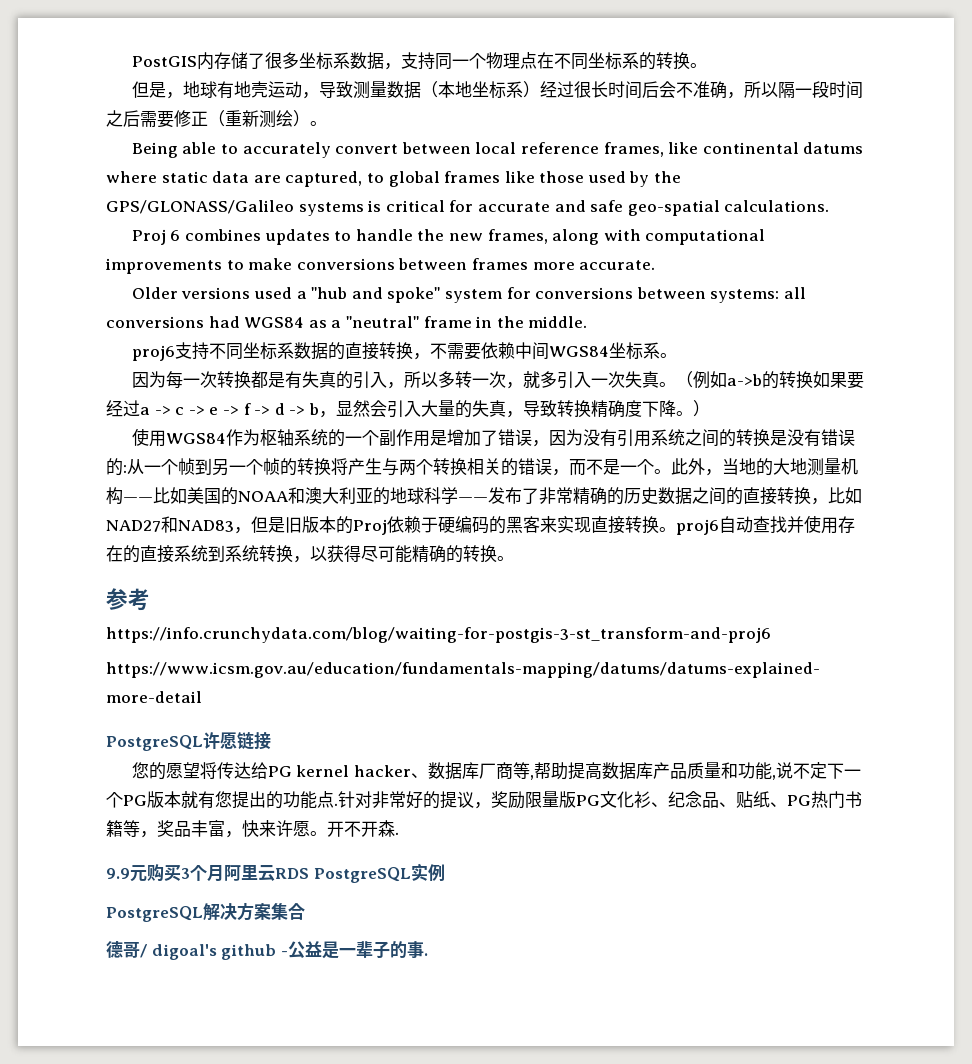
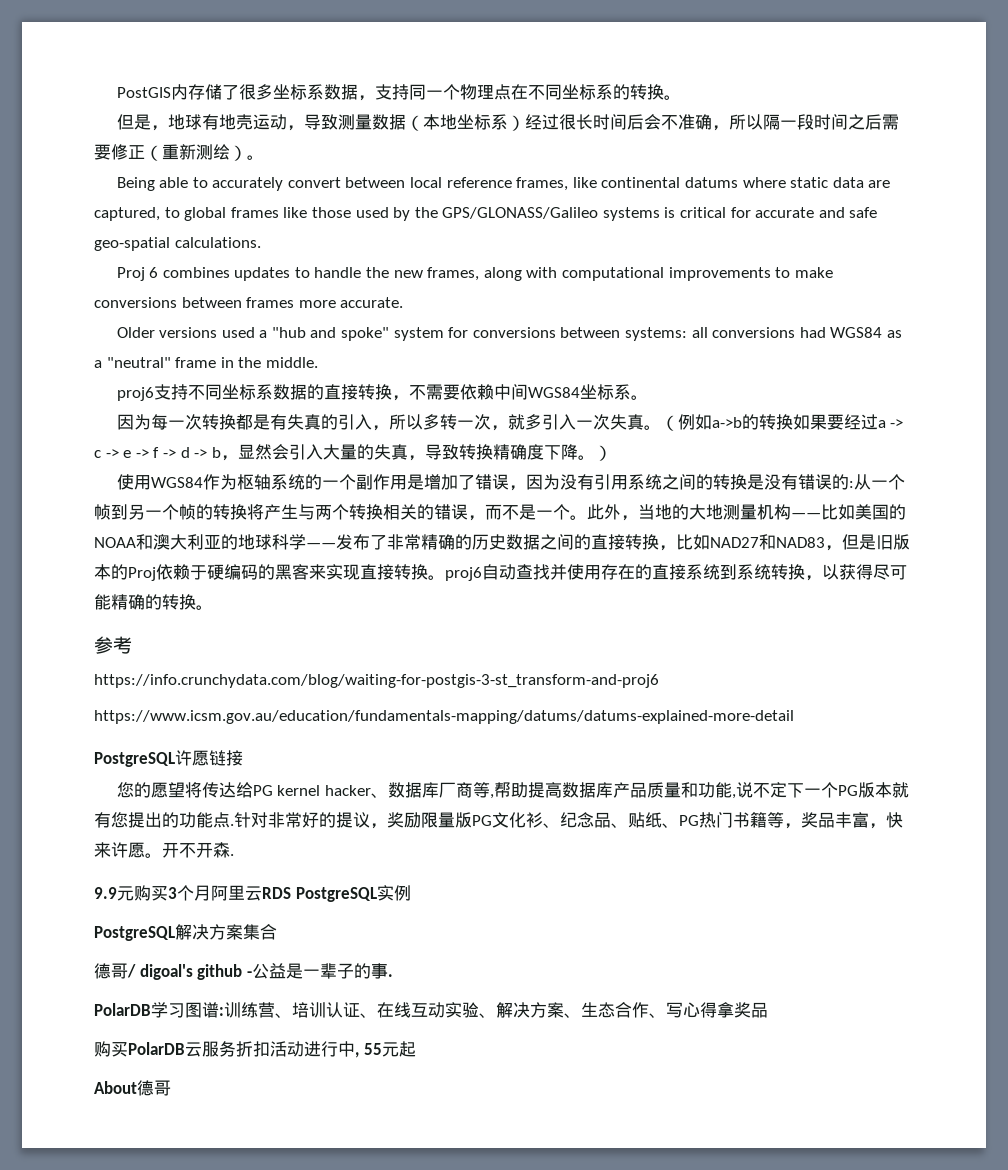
(428, 954) none -> [94,1002,768,1018] [94,1041,416,1058] [94,1080,171,1096] // PolarDB学习图谱:训练营、培训认证、在线互动实验、解决方案、生态合作、写心得拿奖品 // 购买PolarDB云服务折扣活动进行中, 55元起 // About德哥

